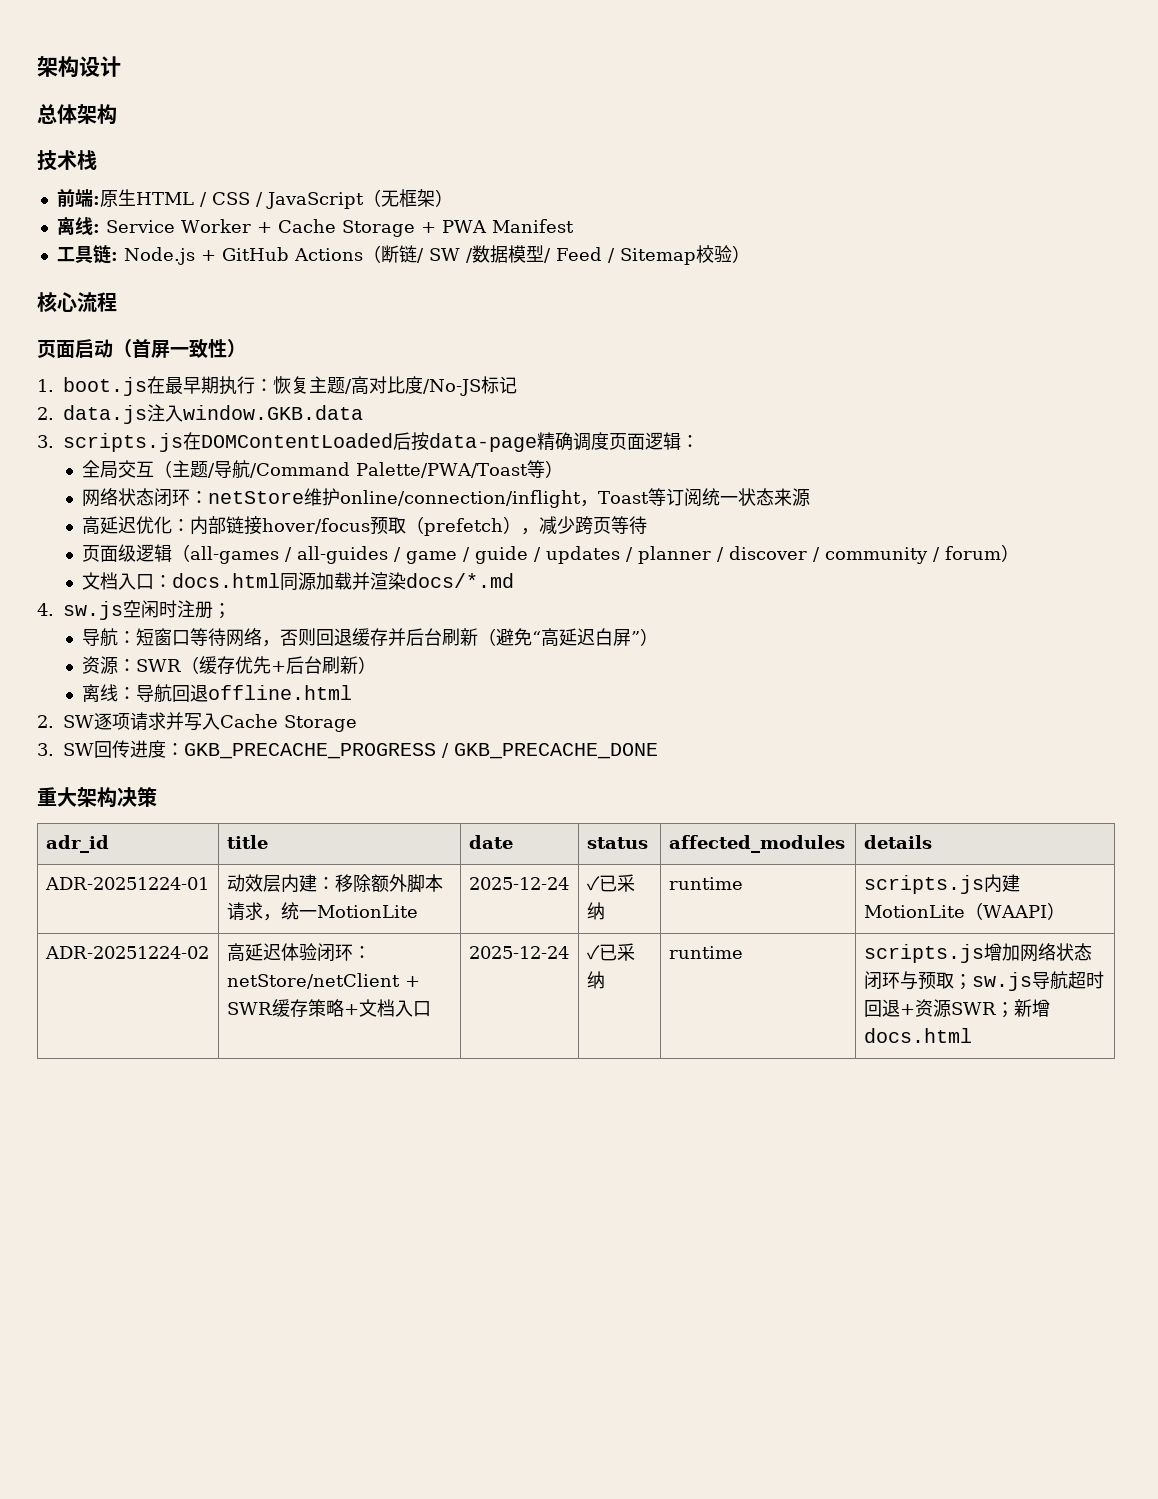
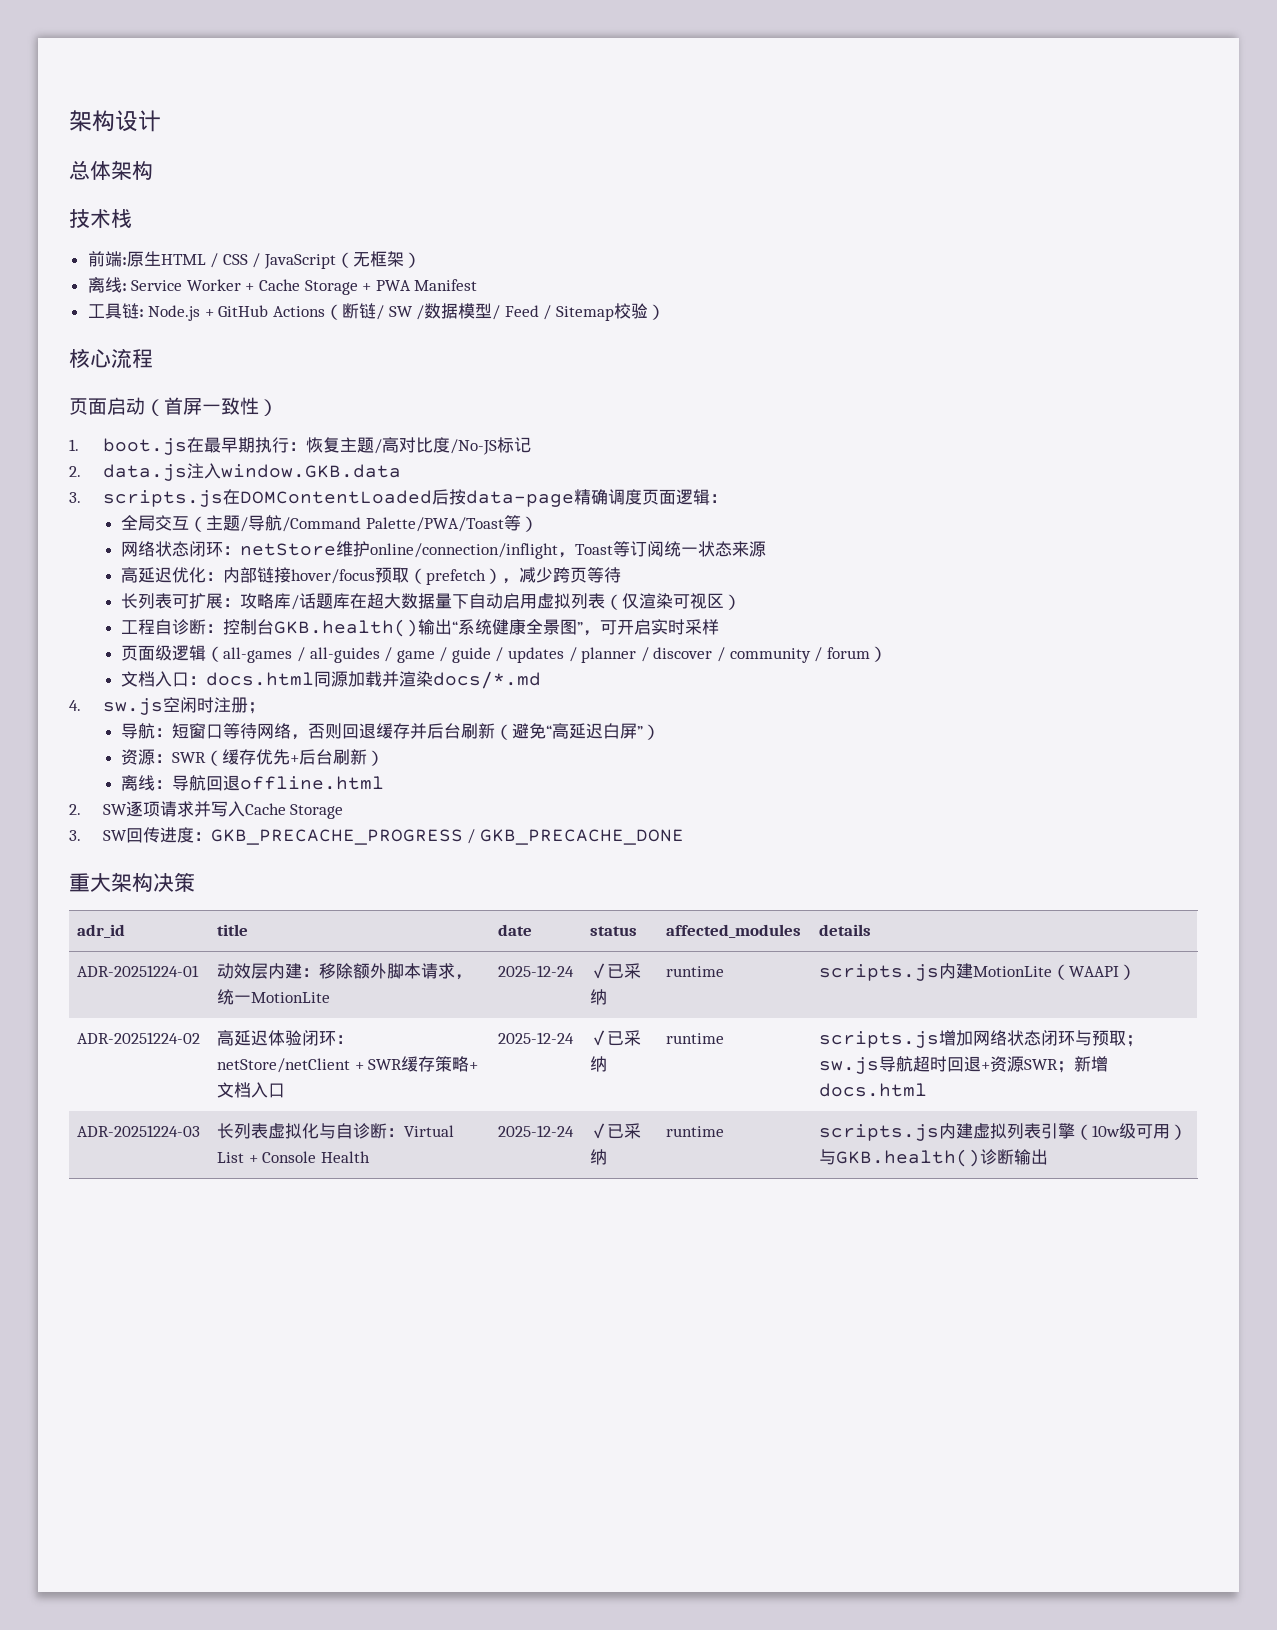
(647, 525) none -> [121,593,742,610] [121,619,720,637] // 长列表可扩展：攻略库/话题库在超大数据量下自动启用虚拟列表（仅渲染可视区） // 工程自诊断：控制台GKB.health()输出“系统健康全景图”，可开启实时采样
(972, 1035) none -> [77,1125,201,1137] [217,1123,455,1139] [217,1151,370,1163] [498,1125,575,1137] [590,1123,642,1139] [590,1149,608,1165] [666,1126,725,1137] [819,1123,1188,1141] [819,1149,1049,1167] // ADR-20251224-03 | 长列表虚拟化与自诊断：Virtual List + Console Health | 2025-12-24 | ✓已采纳 | runtime | scripts.js内建虚拟列表引擎（10w级可用）与GKB.health()诊断输出

